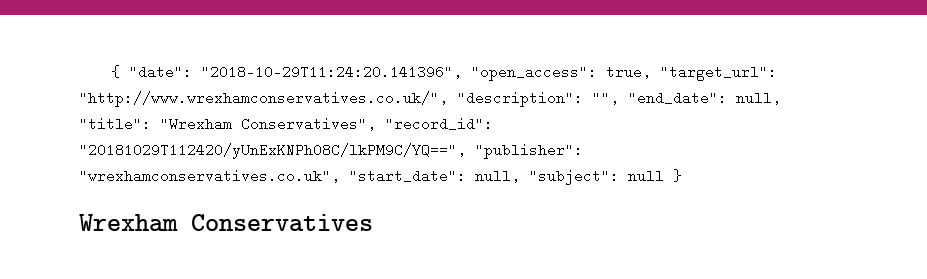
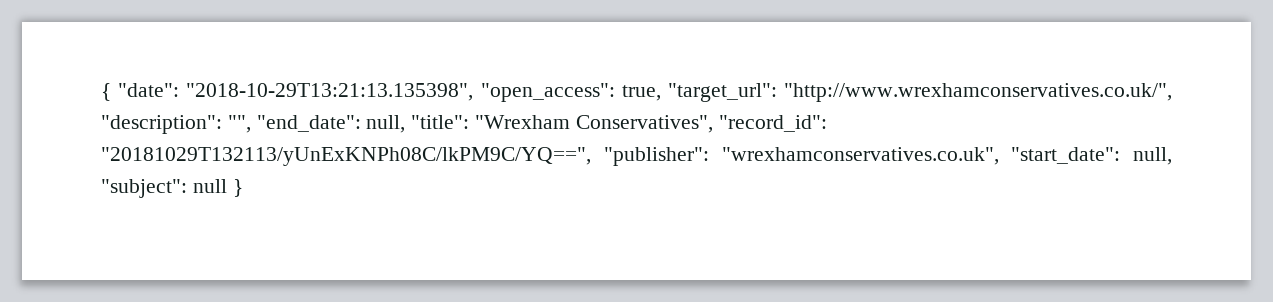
[200,65,462,79] "2018-10-29T11:24:20.141396", -> [186,83,474,101] "2018-10-29T13:21:13.135398",
[79,143,466,159] "20181029T112420/yUnExKNPh08C/lkPM9C/YQ==", -> [101,147,591,166] "20181029T132113/yUnExKNPh08C/lkPM9C/YQ==",
[79,214,373,232] // Wrexham Conservatives -> (243, 188) none

